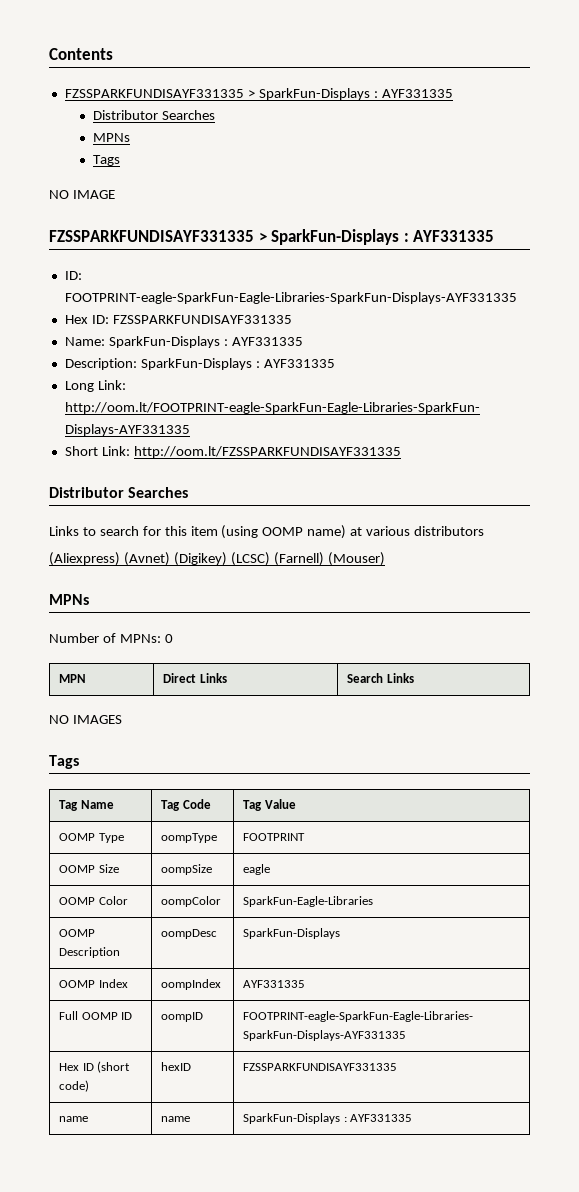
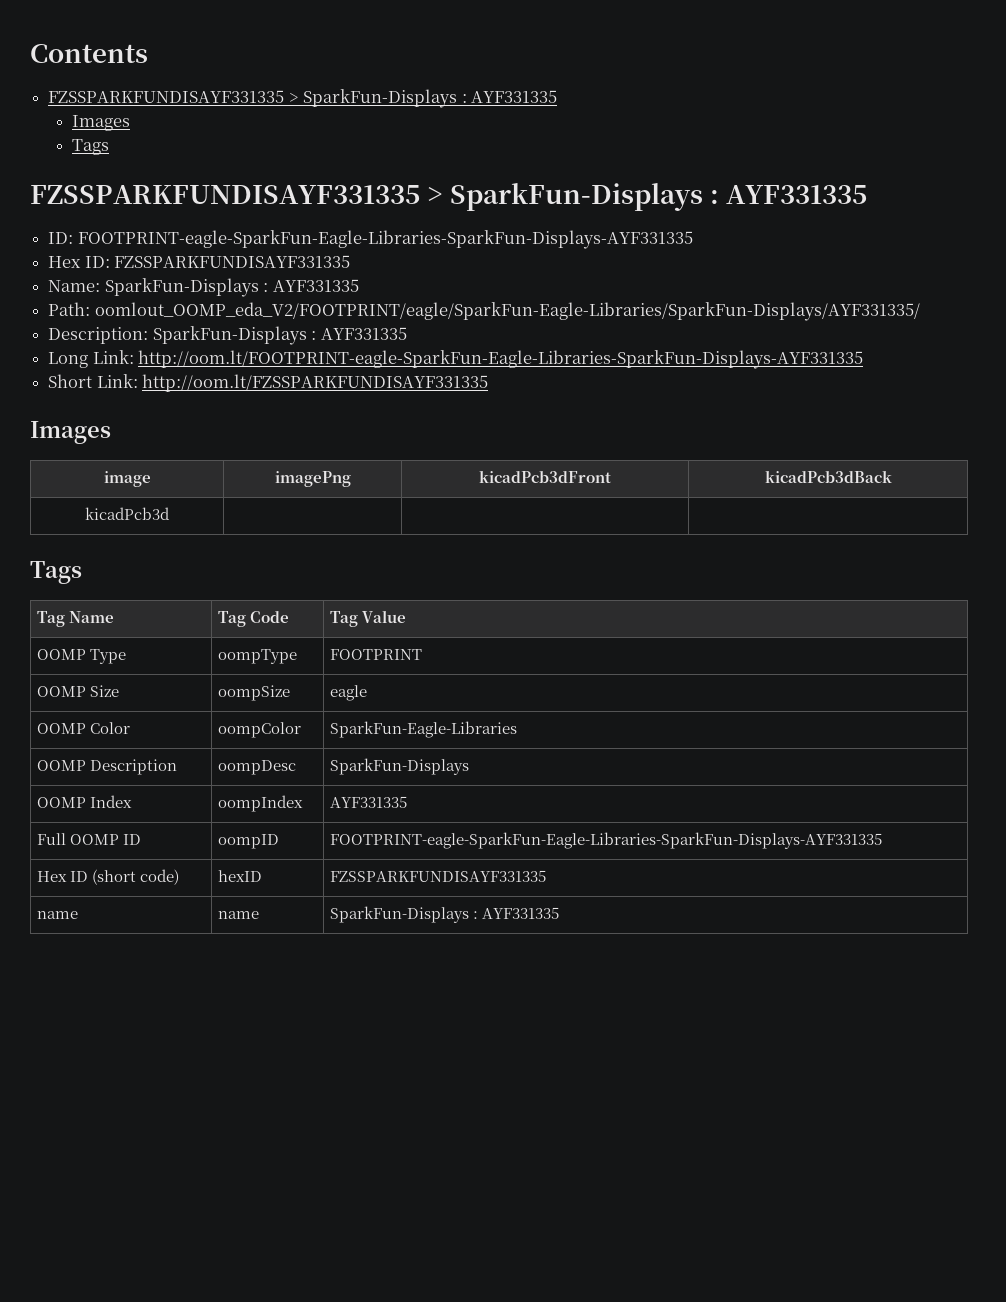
[92,110,215,120] [92,133,130,142] [92,155,120,166] [49,190,115,199] Distributor Searches // MPNs // Tags // NO IMAGE -> [71,115,130,131] [71,139,109,155] Images // Tags
(303, 341) none -> [48,302,920,321] // Path: oomlout_OOMP_eda_V2/FOOTPRINT/eagle/SparkFun-Eagle-Libraries/SparkFun-Displays/AYF331335/
[49,487,189,498] [49,525,485,539] [49,552,385,566] [49,594,89,605] [49,633,173,643] [59,674,87,683] [163,673,227,683] [347,673,414,683] [49,715,122,724] Distributor Searches // Links to search for this item (using OOMP name) at various distributors // (Aliexpress) (Avnet) (Digikey) (LCSC) (Farnell) (Mouser) // MPNs // Number of MPNs: 0 // MPN | Direct Links | Search Links // NO IMAGES -> [30,421,111,444] [103,471,151,487] [274,471,351,487] [478,470,611,483] [764,470,892,483] [85,507,170,520] Images // image | imagePng | kicadPcb3dFront | kicadPcb3dBack // kicadPcb3d | | |

